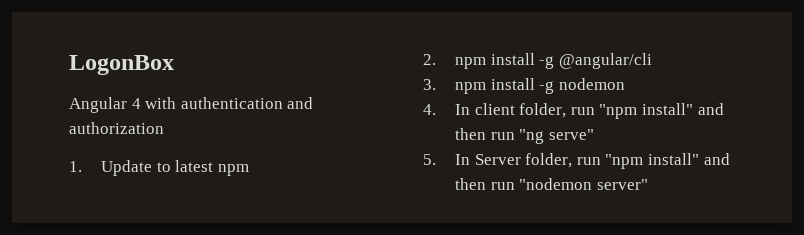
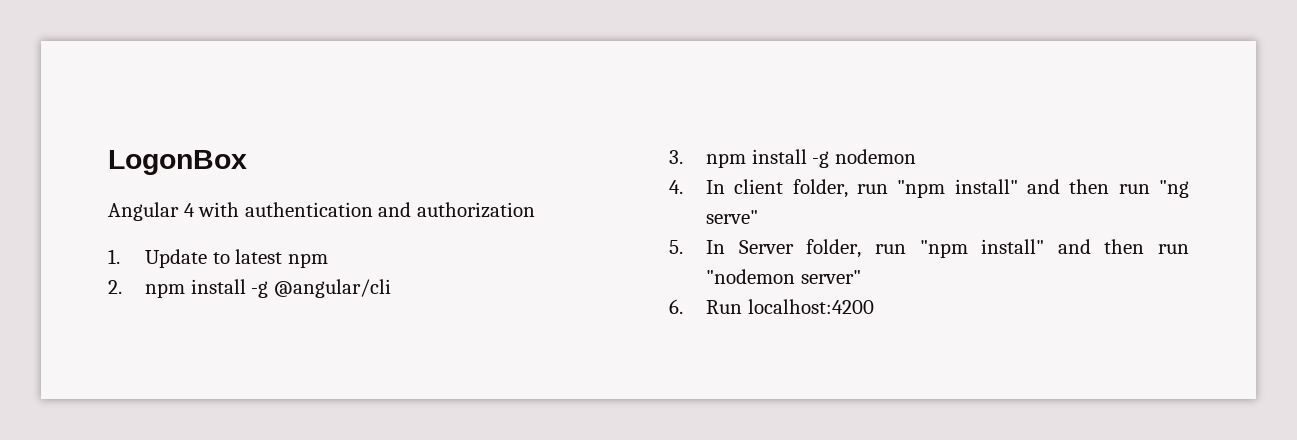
(648, 184) none -> [669,299,874,314] // 6. Run localhost:4200

